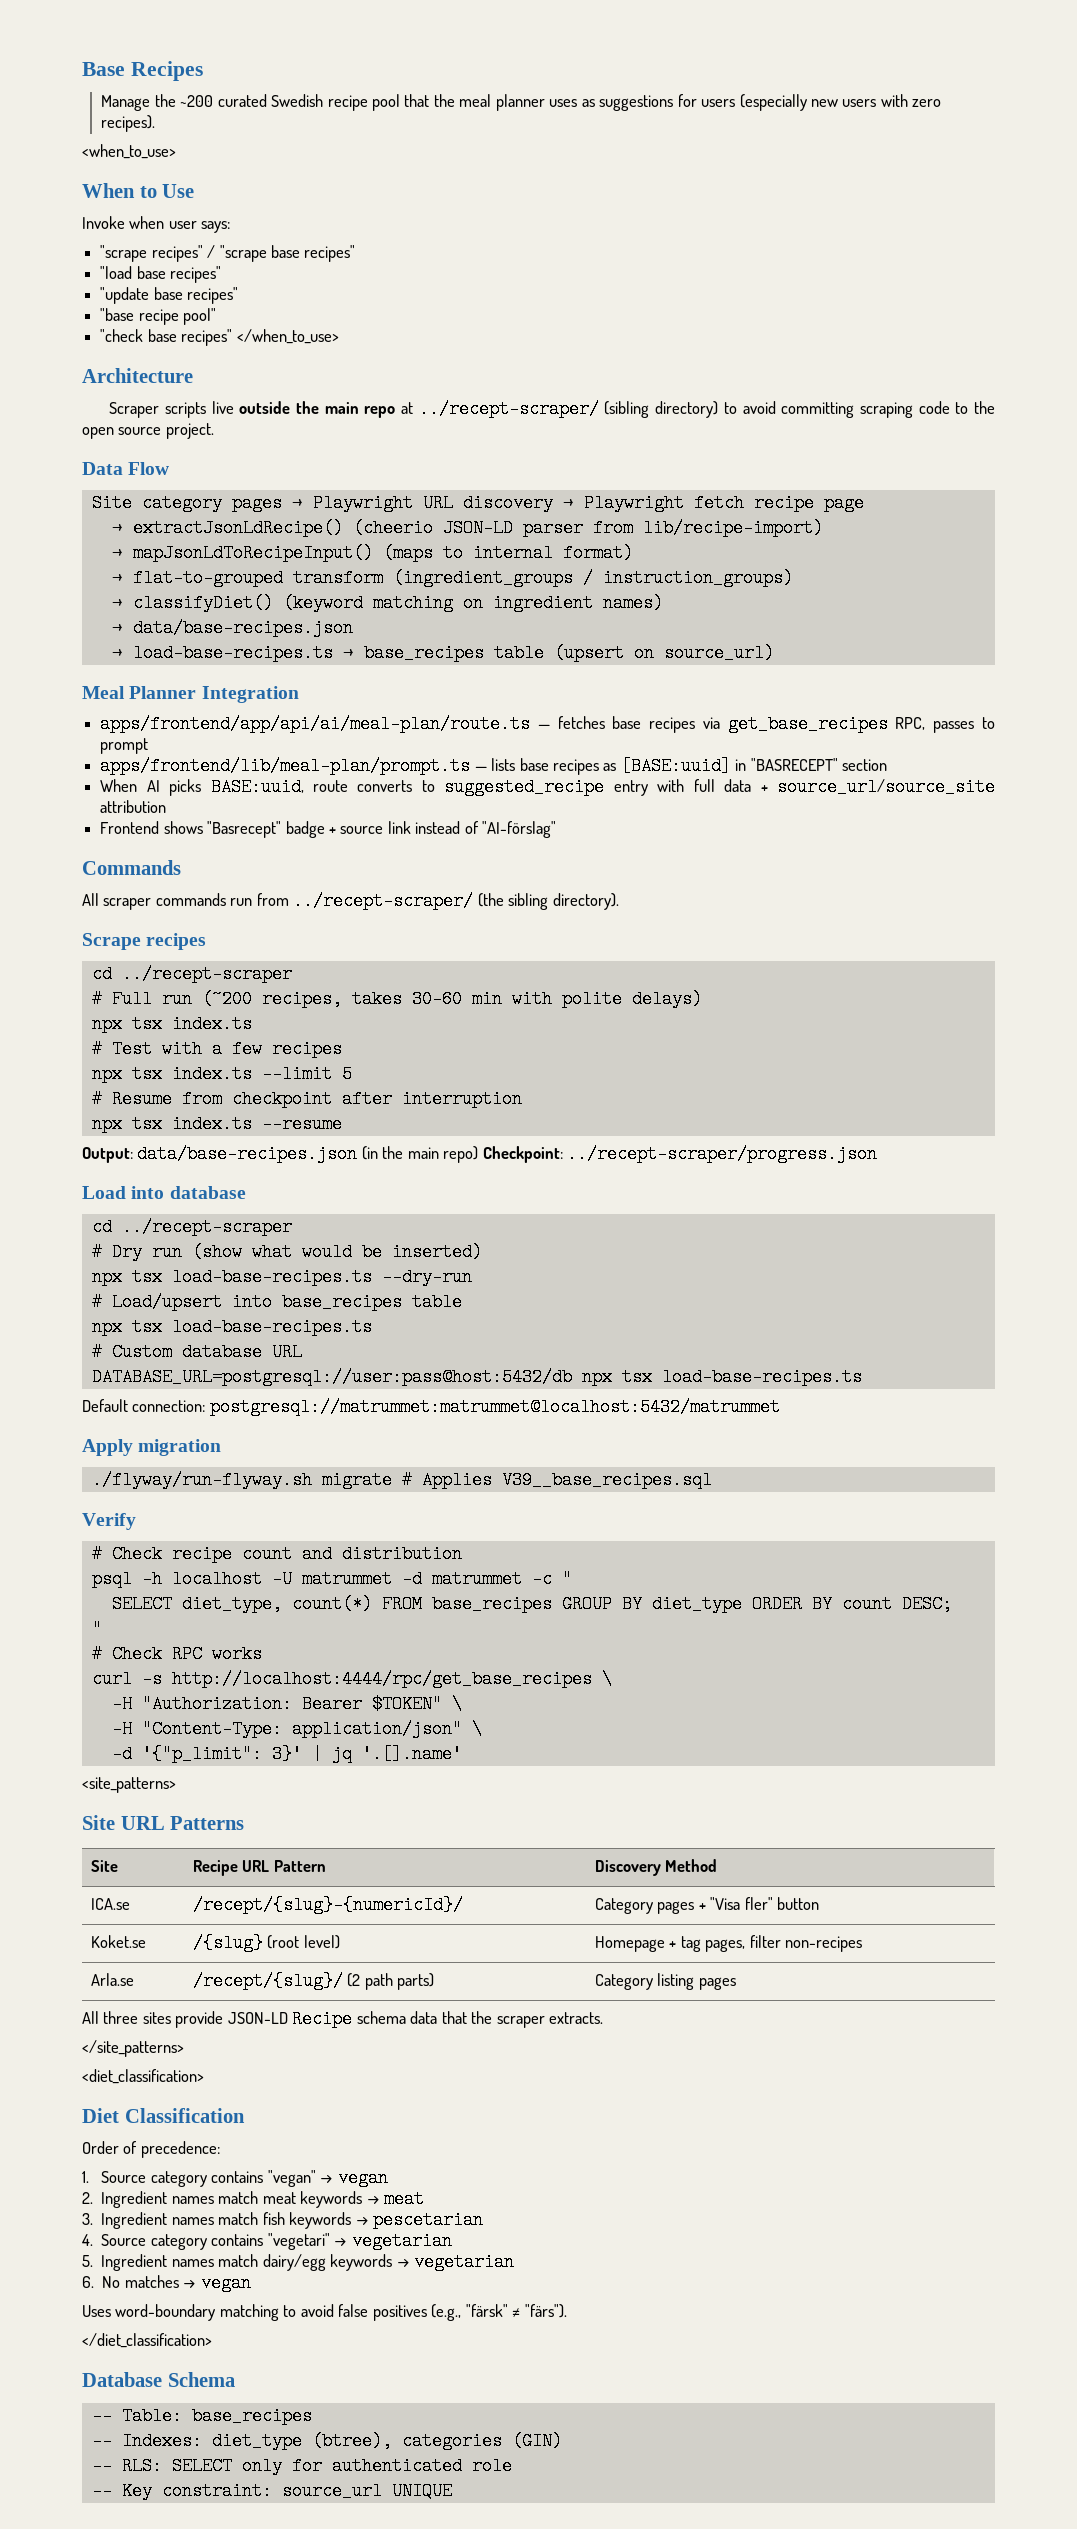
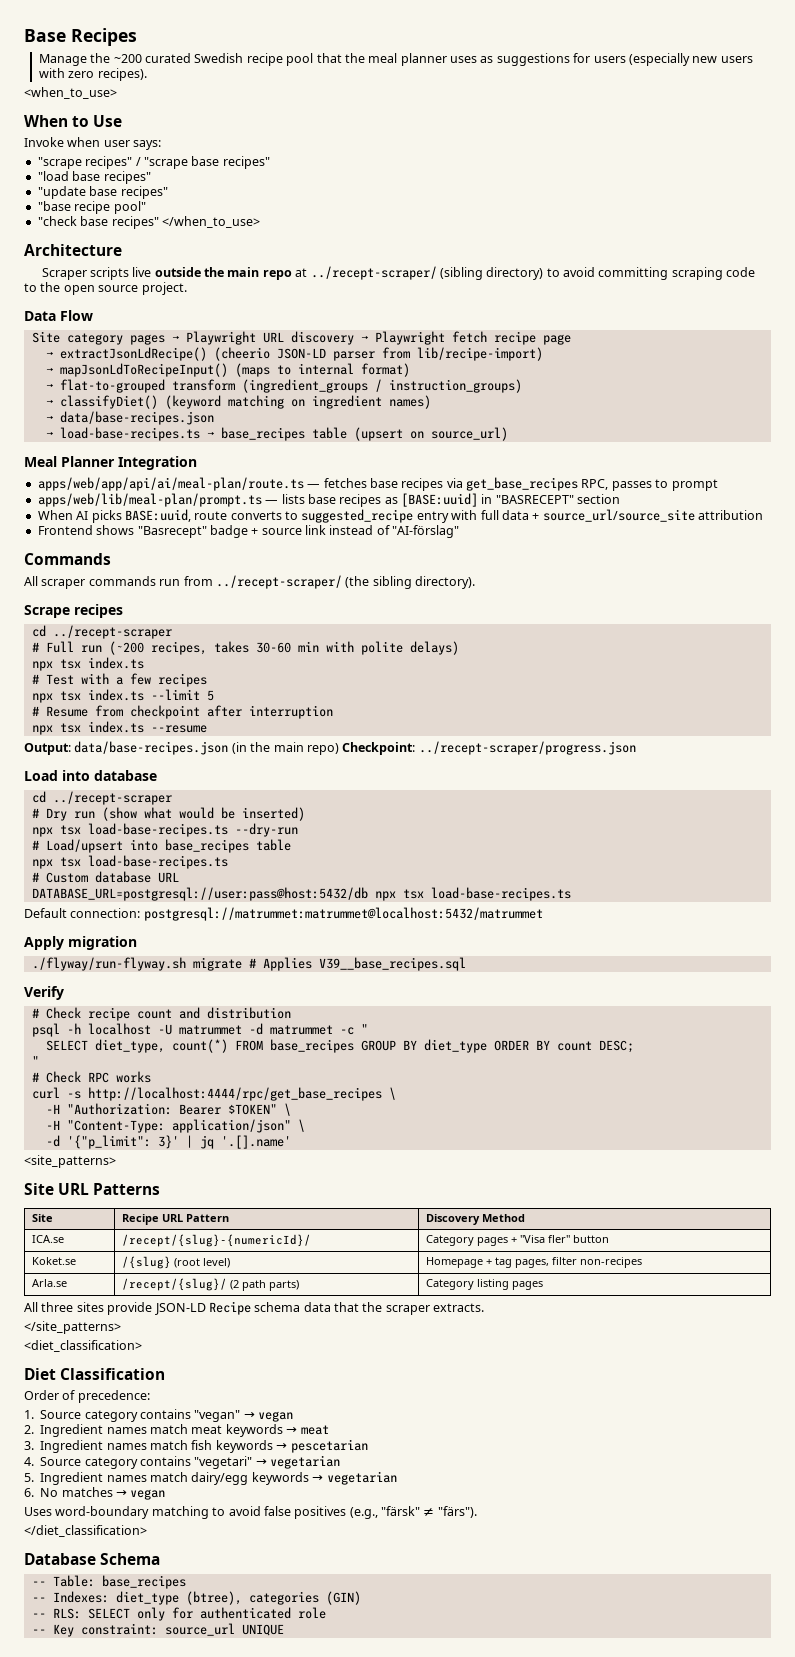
[100,715,531,733] apps/frontend/app/api/ai/meal-plan/route.ts -> [37,477,304,491] apps/web/app/api/ai/meal-plan/route.ts
[100,757,471,775] apps/frontend/lib/meal-plan/prompt.ts -> [37,493,262,507] apps/web/lib/meal-plan/prompt.ts

